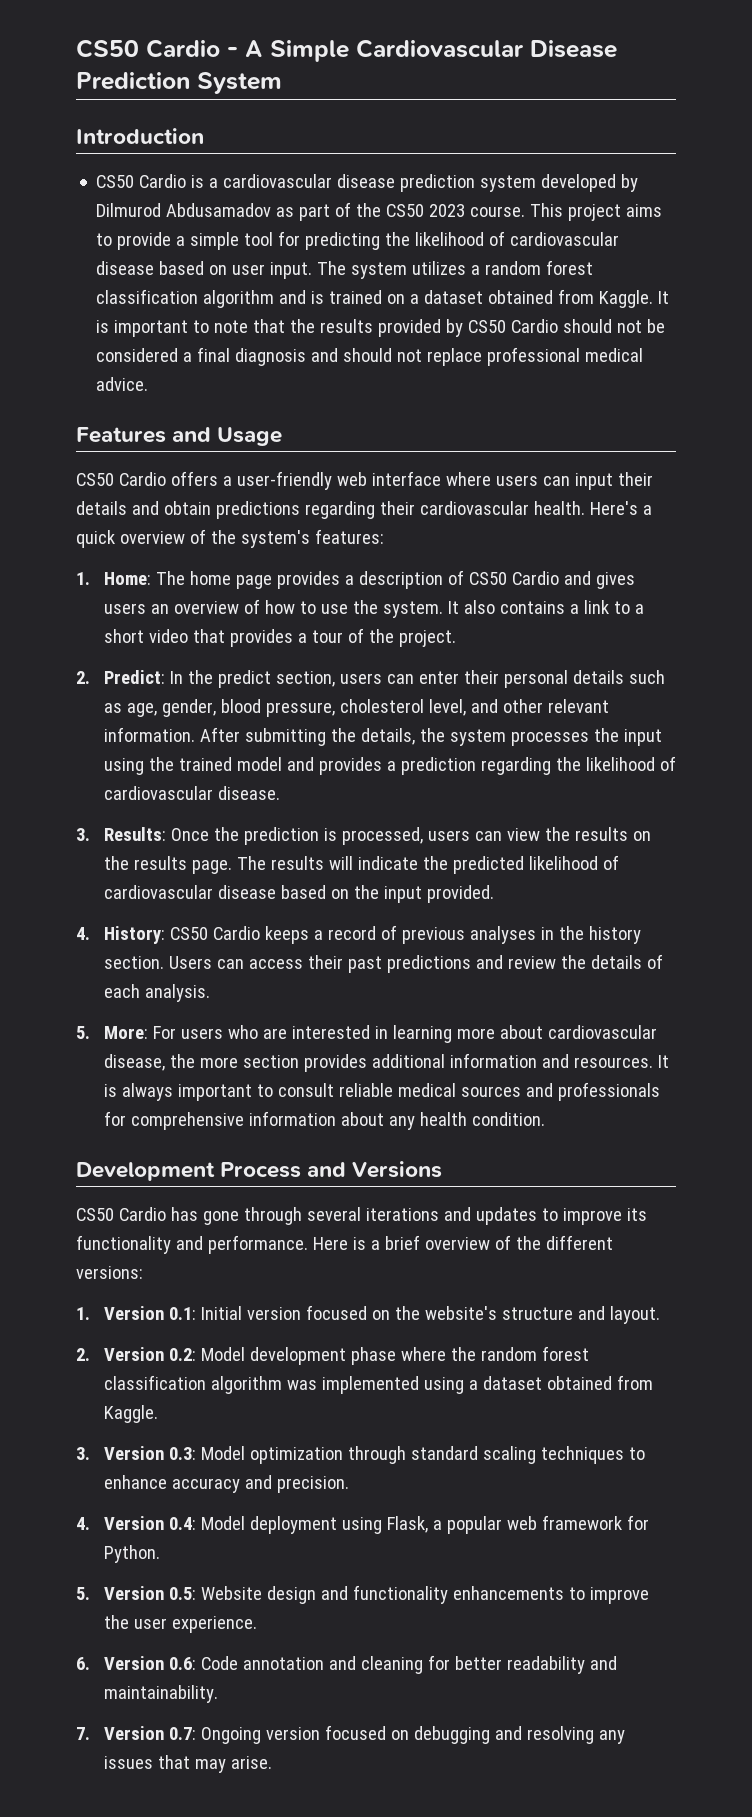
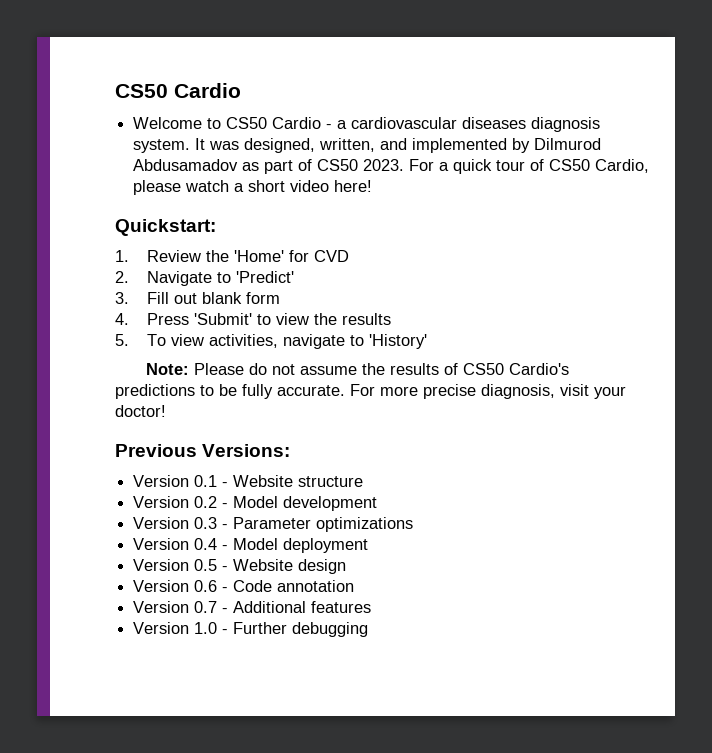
[76,39,617,62] [76,72,282,94] [76,128,204,144] [96,174,617,192] CS50 Cardio - A Simple Cardiovascular Disease Prediction System // Introduction // CS50 Cardio is a cardiovascular disease prediction system developed -> [115,83,241,98] [133,117,601,132] [133,138,508,153] CS50 Cardio // Welcome to CS50 Cardio - a cardiovascular diseases diagnosis system. It was designed, written, and implemented
[356,203,663,221] [96,231,620,250] [96,260,594,279] [96,289,670,308] [96,319,666,337] [96,347,644,366] [96,377,149,391] [76,427,283,446] [76,471,653,490] [76,501,652,519] [76,529,384,548] [76,570,635,589] [103,599,644,618] [103,628,456,647] [76,670,665,688] [103,699,609,717] [103,727,662,746] [103,756,676,775] [103,786,280,800] [76,827,651,845] [103,855,619,874] [103,885,494,903] [76,925,641,944] [103,954,663,973] [103,984,210,1002] [76,1025,657,1043] [103,1053,669,1072] [103,1082,660,1101] [103,1111,545,1130] [76,1161,443,1181] [76,1207,647,1225] [76,1235,613,1254] [76,1266,143,1279] [76,1305,660,1324] [76,1346,589,1365] [103,1375,653,1394] [103,1405,158,1423] [76,1446,645,1464] [103,1475,349,1493] [76,1515,649,1534] [103,1545,160,1563] [76,1585,649,1604] [103,1615,257,1633] [76,1655,617,1674] [103,1685,218,1703] [76,1725,625,1744] [103,1755,272,1773] the CS50 2023 course. This project aims to provide a simple tool for predicting the likelihood of cardiovascular disease based on user input. The system utilizes a random forest classification algorithm and is trained on a dataset obtained from Kaggle. It is important to note that the results provided by CS50 Cardio should not be considered a final diagnosis and should not replace professional medical advice. // Features and Usage // CS50 Cardio offers a user-friendly web interface where users can input their details and obtain predictions regarding their cardiovascular health. Here's a quick overview of the system's features: // 1. Home: The home page provides a description of CS50 Cardio and gives users an overview of how to use the system. It also contains a link to a short video that provides a tour of the project. // 2. Predict: In the predict section, users can enter their personal details such as age, gender, blood pressure, cholesterol level, and other relevant information. After submitting the details, the system processes the input using the trained model and provides a prediction regarding the likelihood of cardiovascular disease. // 3. Results: Once the prediction is processed, users can view the results on the results page. The results will indicate the predicted likelihood of cardiovascular disease based on the input provided. // 4. History: CS50 Cardio keeps a record of previous analyses in the history section. Users can access their past predictions and review the details of each analysis. // 5. More: For users who are interested in learning more about cardiovascular disease, the more section provides additional information and resources. It is always important to consult reliable medical sources and professionals for comprehensive information about any health condition. // Development Process and Versions // CS50 Cardio has gone through several iterations and updates to improve its functionality and performance. Here is a brief overview of the different versions: // 1. Version 0.1: Initial version focused on the website's structure and layout. // 2. Version 0.2: Model development phase where the random forest classification algorithm was implemented using a dataset obtained from Kaggle. // 3. Version 0.3: Model optimization through standard scaling techniques to enhance accuracy and precision. // 4. Version 0.4: Model deployment using Flask, a popular web framework for Python. // 5. Version 0.5: Website design and functionality enhancements to improve the user experience. // 6. Version 0.6: Code annotation and cleaning for better readability and maintainability. // 7. Version 0.7: Ongoing version focused on debugging and resolving any issues that may arise. -> [317,159,650,174] [133,180,373,195] [115,219,216,236] [115,250,349,262] [115,271,294,286] [115,292,280,304] [115,313,391,325] [115,334,427,349] [145,363,569,375] [115,384,626,399] [115,405,166,417] [115,444,291,457] [133,475,364,487] [133,496,378,511] [133,517,414,532] [133,538,369,553] [133,559,347,574] [133,580,355,592] [133,601,372,613] [133,622,369,637] CS50 2023. For a quick tour of CS50 Cardio, please watch a short video here! // Quickstart: // 1. Review the 'Home' for CVD // 2. Navigate to 'Predict' // 3. Fill out blank form // 4. Press 'Submit' to view the results // 5. To view activities, navigate to 'History' // Note: Please do not assume the results of CS50 Cardio's predictions to be fully accurate. For more precise diagnosis, visit your doctor! // Previous Versions: // Version 0.1 - Website structure // Version 0.2 - Model development // Version 0.3 - Parameter optimizations // Version 0.4 - Model deployment // Version 0.5 - Website design // Version 0.6 - Code annotation // Version 0.7 - Additional features // Version 1.0 - Further debugging

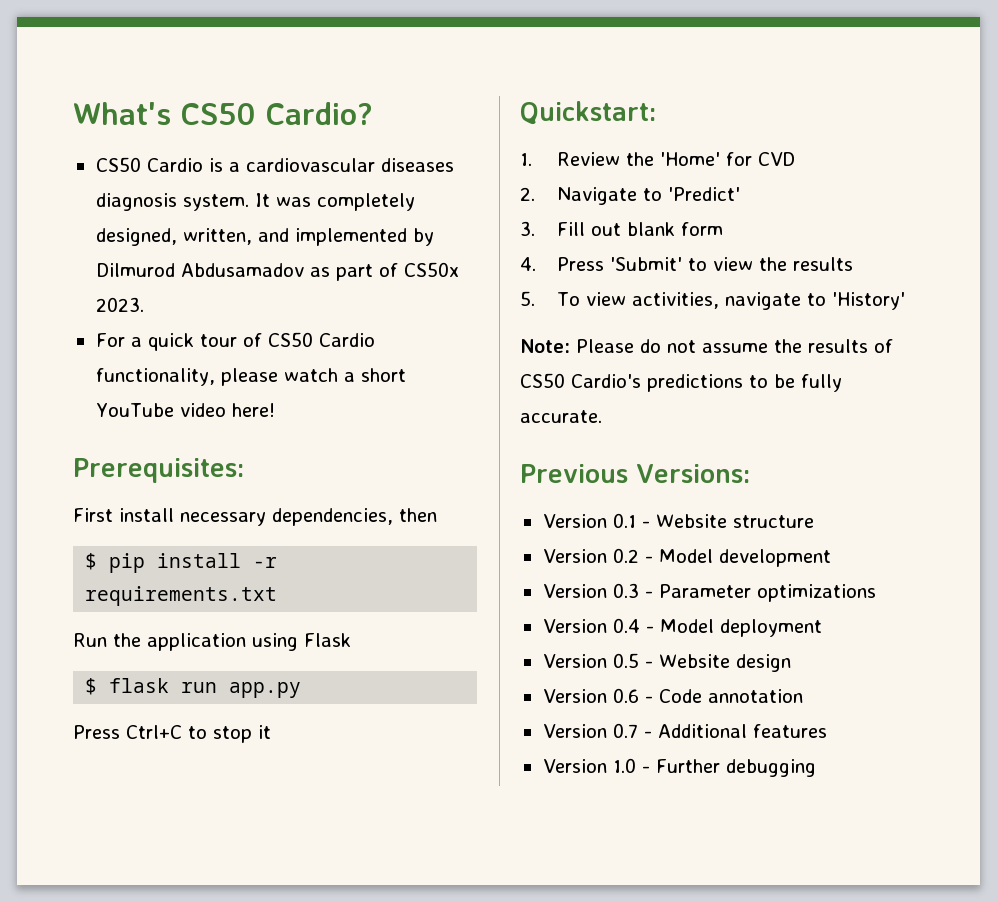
[115,83,241,98] [133,117,333,129] CS50 Cardio // Welcome to CS50 Cardio - -> [73,102,373,125] [95,157,223,172] What's CS50 Cardio? // CS50 Cardio is
(240, 145) none -> [316,193,415,211] completely
[317,159,359,171] CS50 -> [403,262,459,277] CS50x
(405, 165) none -> (144, 304) //
[595,159,650,173] Cardio, -> [318,333,375,347] [95,368,215,386] Cardio functionality,
(286, 186) none -> [95,403,174,417] YouTube
(373, 186) none -> [73,458,244,483] [73,508,437,526] [85,553,278,573] [85,586,278,606] [73,633,351,651] [85,678,302,698] [73,725,271,743] // Prerequisites: // First install necessary dependencies, then // $ pip install -r requirements.txt // Run the application using Flask // $ flask run app.py // Press Ctrl+C to stop it
[350,384,626,399] [115,405,166,417] For more precise diagnosis, visit your doctor! -> (602, 416) none

